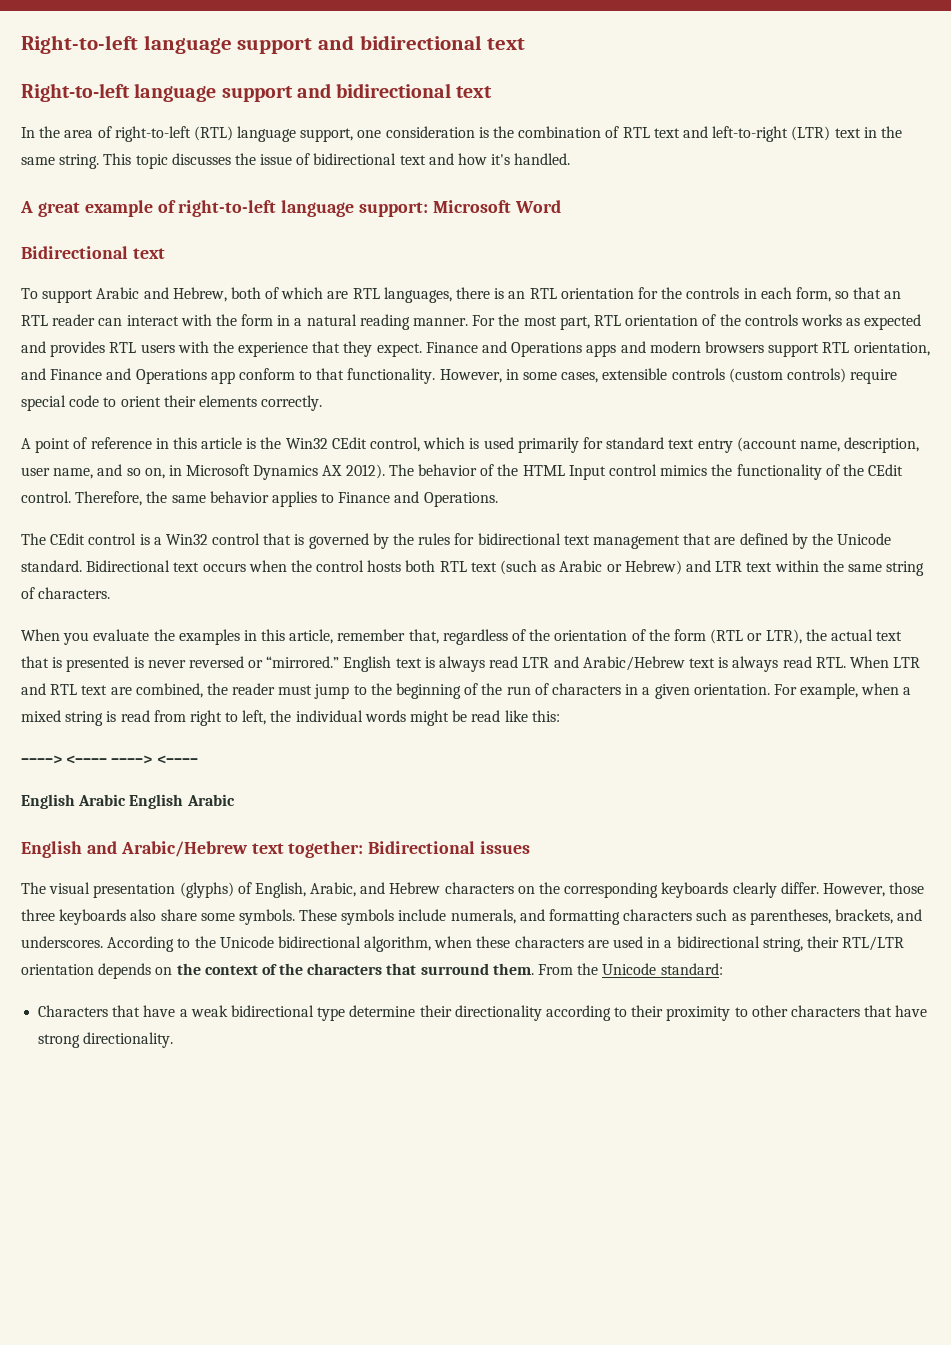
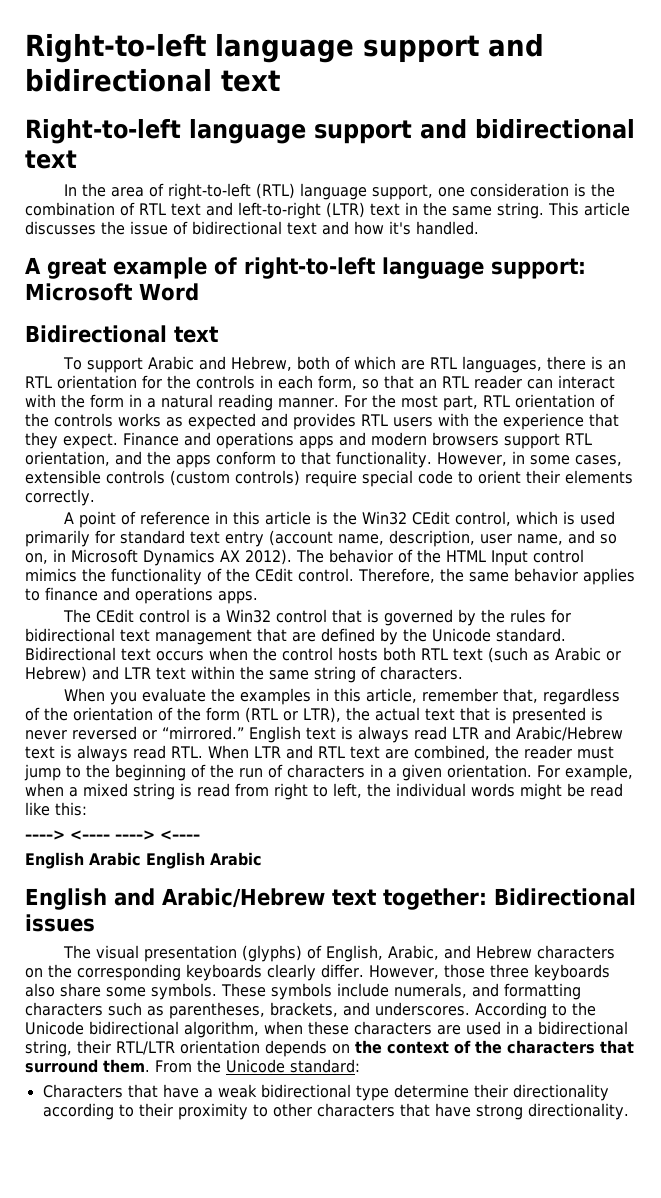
[135,154,168,169] topic -> [583,202,630,216] article
[511,342,583,357] Operations -> [215,432,294,449] operations
[50,368,235,384] Finance and Operations app -> [147,451,211,468] the apps
[338,491,498,507] Finance and Operations. -> [45,587,258,604] finance and operations apps.

